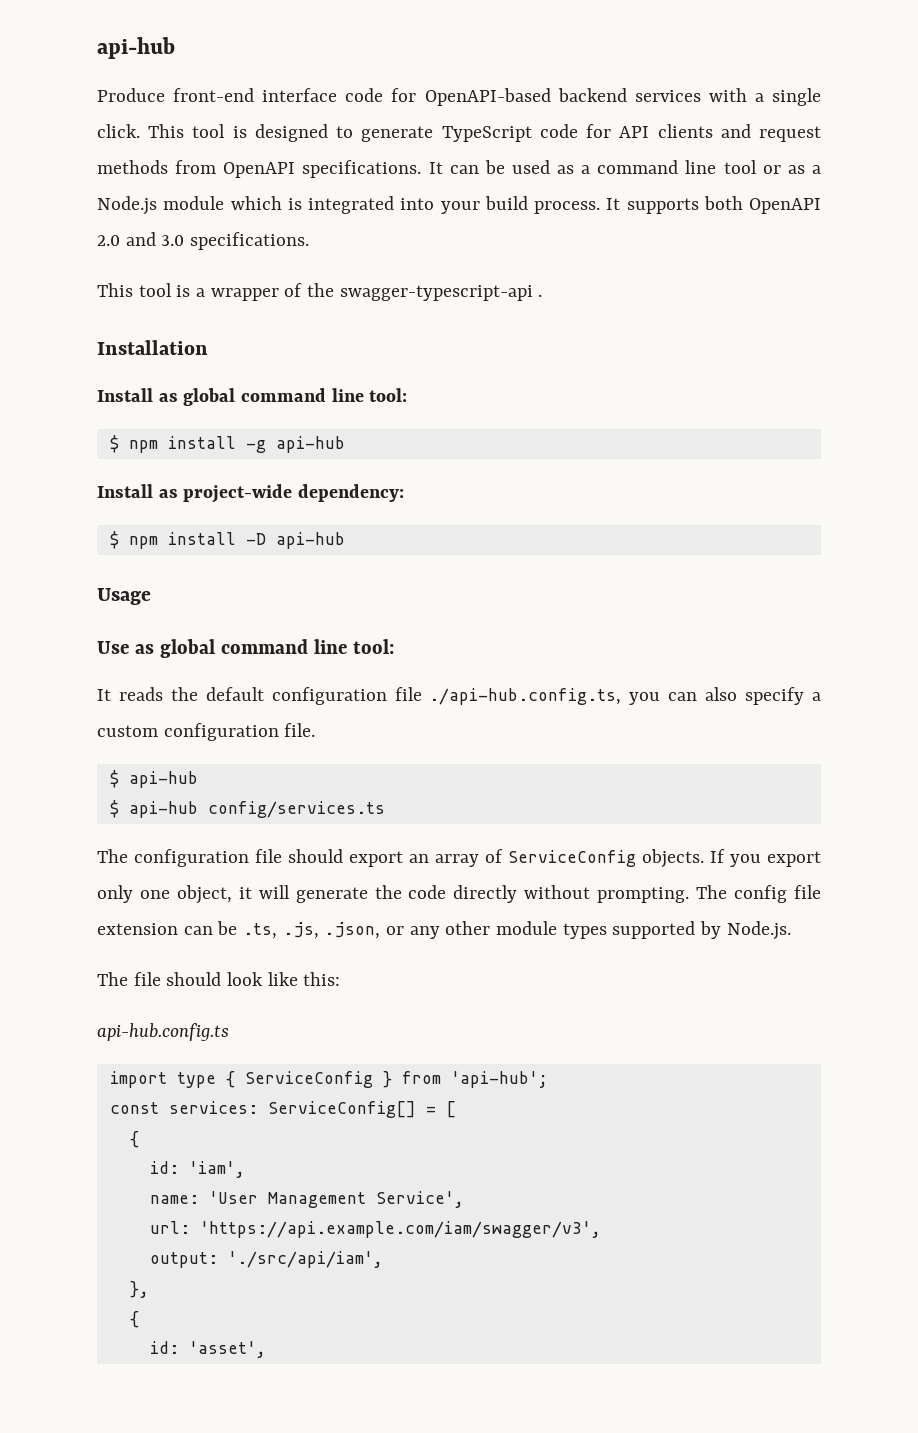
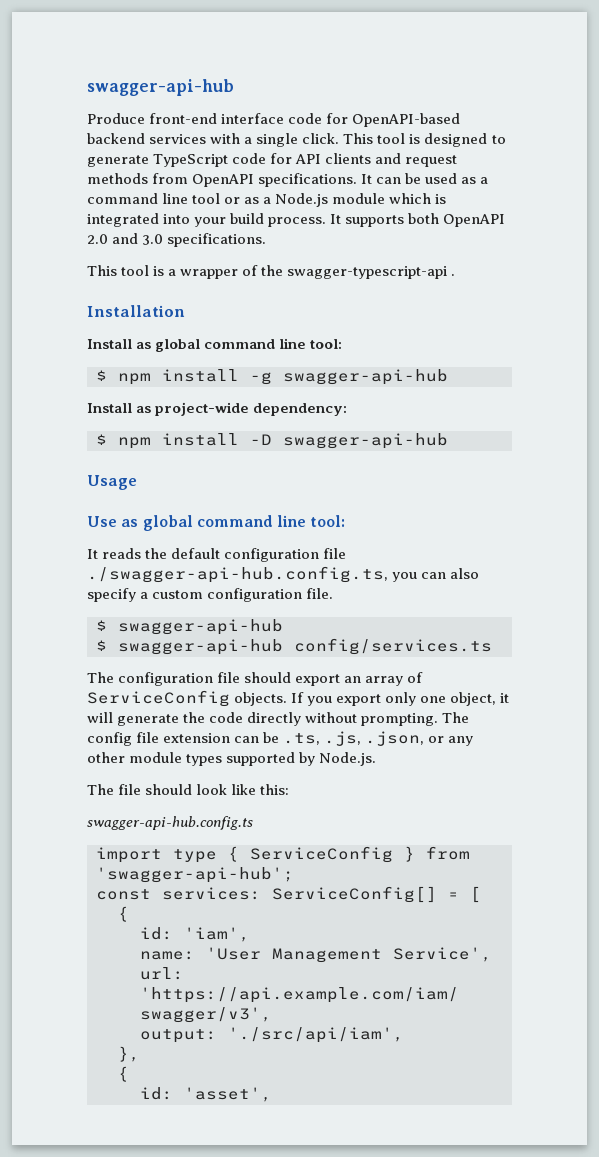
[97,37,175,59] api-hub -> [87,79,234,96] swagger-api-hub
[275,436,345,453] api-hub -> [283,369,448,385] swagger-api-hub
[275,532,345,549] api-hub -> [283,433,448,449] swagger-api-hub
[429,688,622,705] ./api-hub.config.ts, -> [87,566,388,583] ./swagger-api-hub.config.ts,
[128,771,198,788] [109,800,198,818] api-hub // $ api-hub -> [118,619,283,635] [96,639,283,655] swagger-api-hub // $ swagger-api-hub
[97,1023,229,1041] api-hub.config.ts -> [87,816,253,830] swagger-api-hub.config.ts
[450,1071,548,1088] 'api-hub'; -> [96,867,294,883] 'swagger-api-hub';

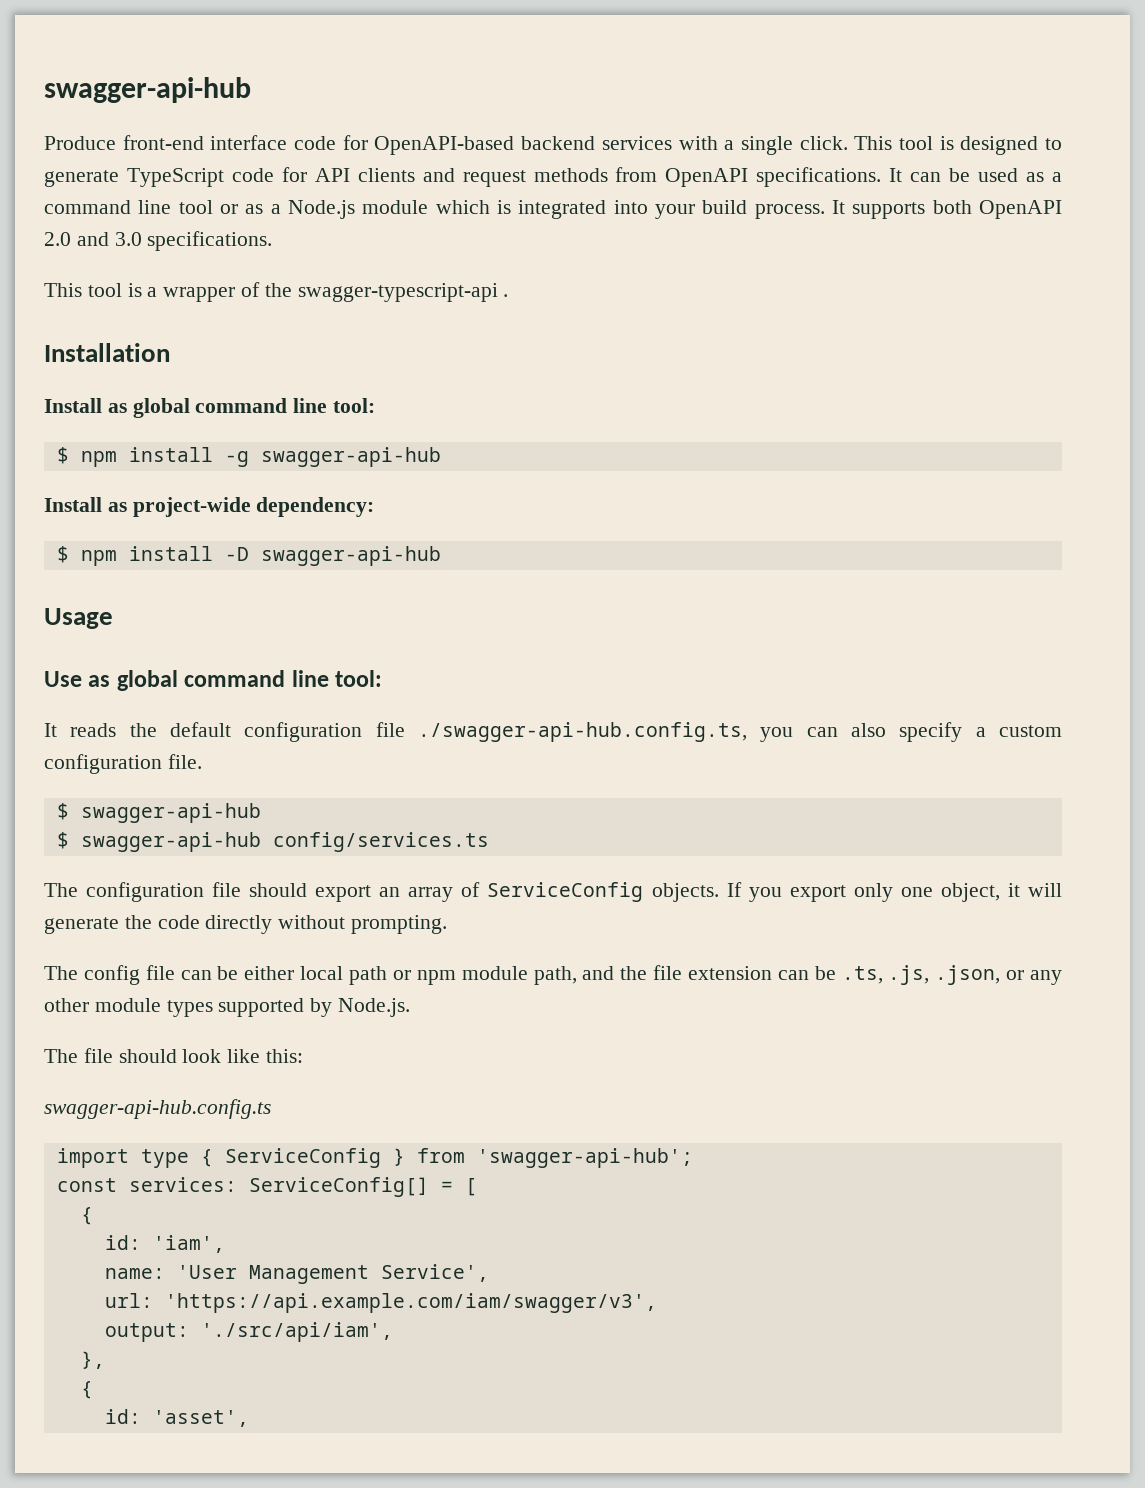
(439, 719) none -> (448, 924) //
(160, 737) none -> [180,965,683,985] can be either local path or npm module path, and the file

